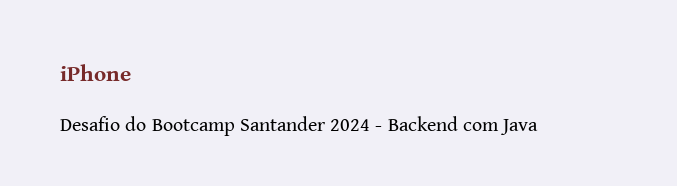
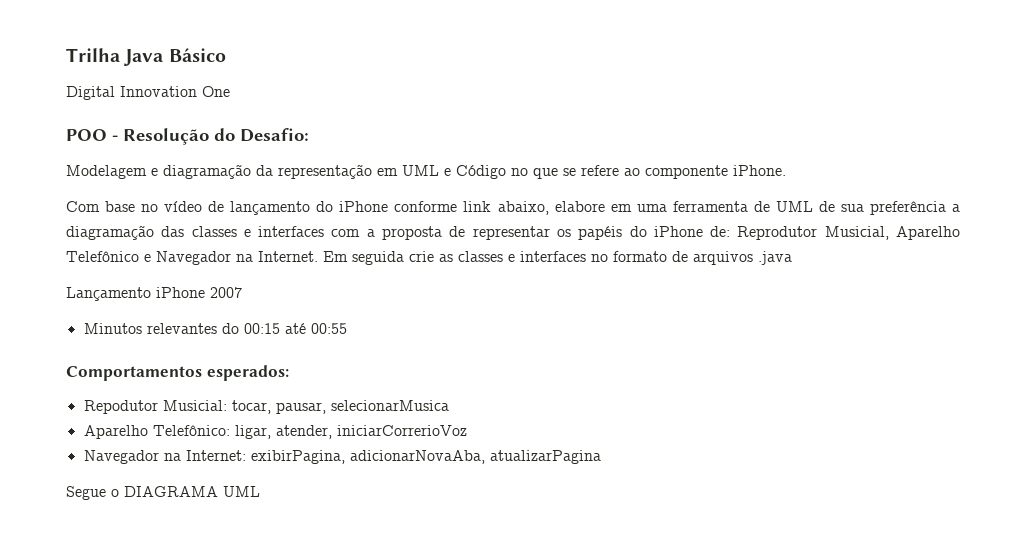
[60,64,131,81] [60,116,539,136] iPhone // Desafio do Bootcamp Santander 2024 - Backend com Java -> [66,48,226,66] [66,86,230,100] [66,128,309,145] [66,164,786,179] [66,201,960,215] [66,225,960,240] [66,251,792,265] [66,287,242,301] [83,323,347,334] [66,365,289,381] [83,400,449,414] [83,425,467,439] [83,450,601,464] [66,486,260,500] Trilha Java Básico // Digital Innovation One // POO - Resolução do Desafio: // Modelagem e diagramação da representação em UML e Código no que se refere ao componente iPhone. // Com base no vídeo de lançamento do iPhone conforme link abaixo, elabore em uma ferramenta de UML de sua preferência a diagramação das classes e interfaces com a proposta de representar os papéis do iPhone de: Reprodutor Musicial, Aparelho Telefônico e Navegador na Internet. Em seguida crie as classes e interfaces no formato de arquivos .java // Lançamento iPhone 2007 // Minutos relevantes do 00:15 até 00:55 // Comportamentos esperados: // Repodutor Musicial: tocar, pausar, selecionarMusica // Aparelho Telefônico: ligar, atender, iniciarCorrerioVoz // Navegador na Internet: exibirPagina, adicionarNovaAba, atualizarPagina // Segue o DIAGRAMA UML

